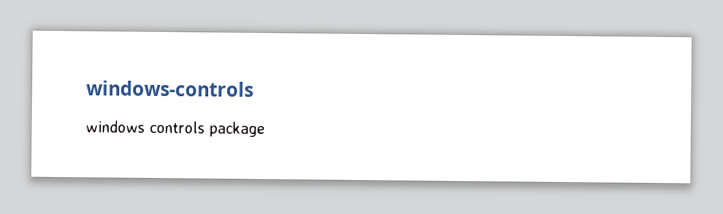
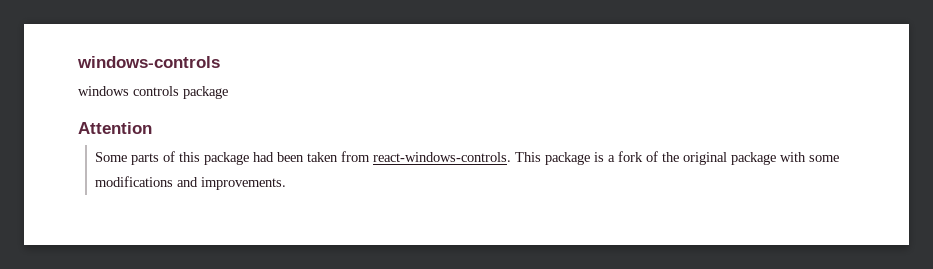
(265, 129) none -> [78,122,152,134] [94,151,839,165] [94,176,286,190] // Attention // Some parts of this package had been taken from react-windows-controls. This package is a fork of the original package with some modifications and improvements.

